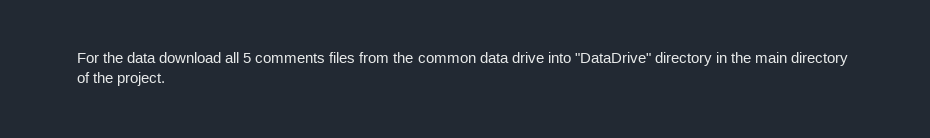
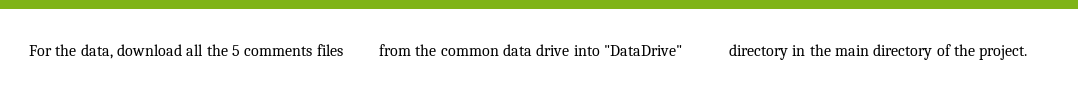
[127,52,157,63] data -> [80,44,113,59] data,
(240, 57) none -> [206,44,228,56] the

